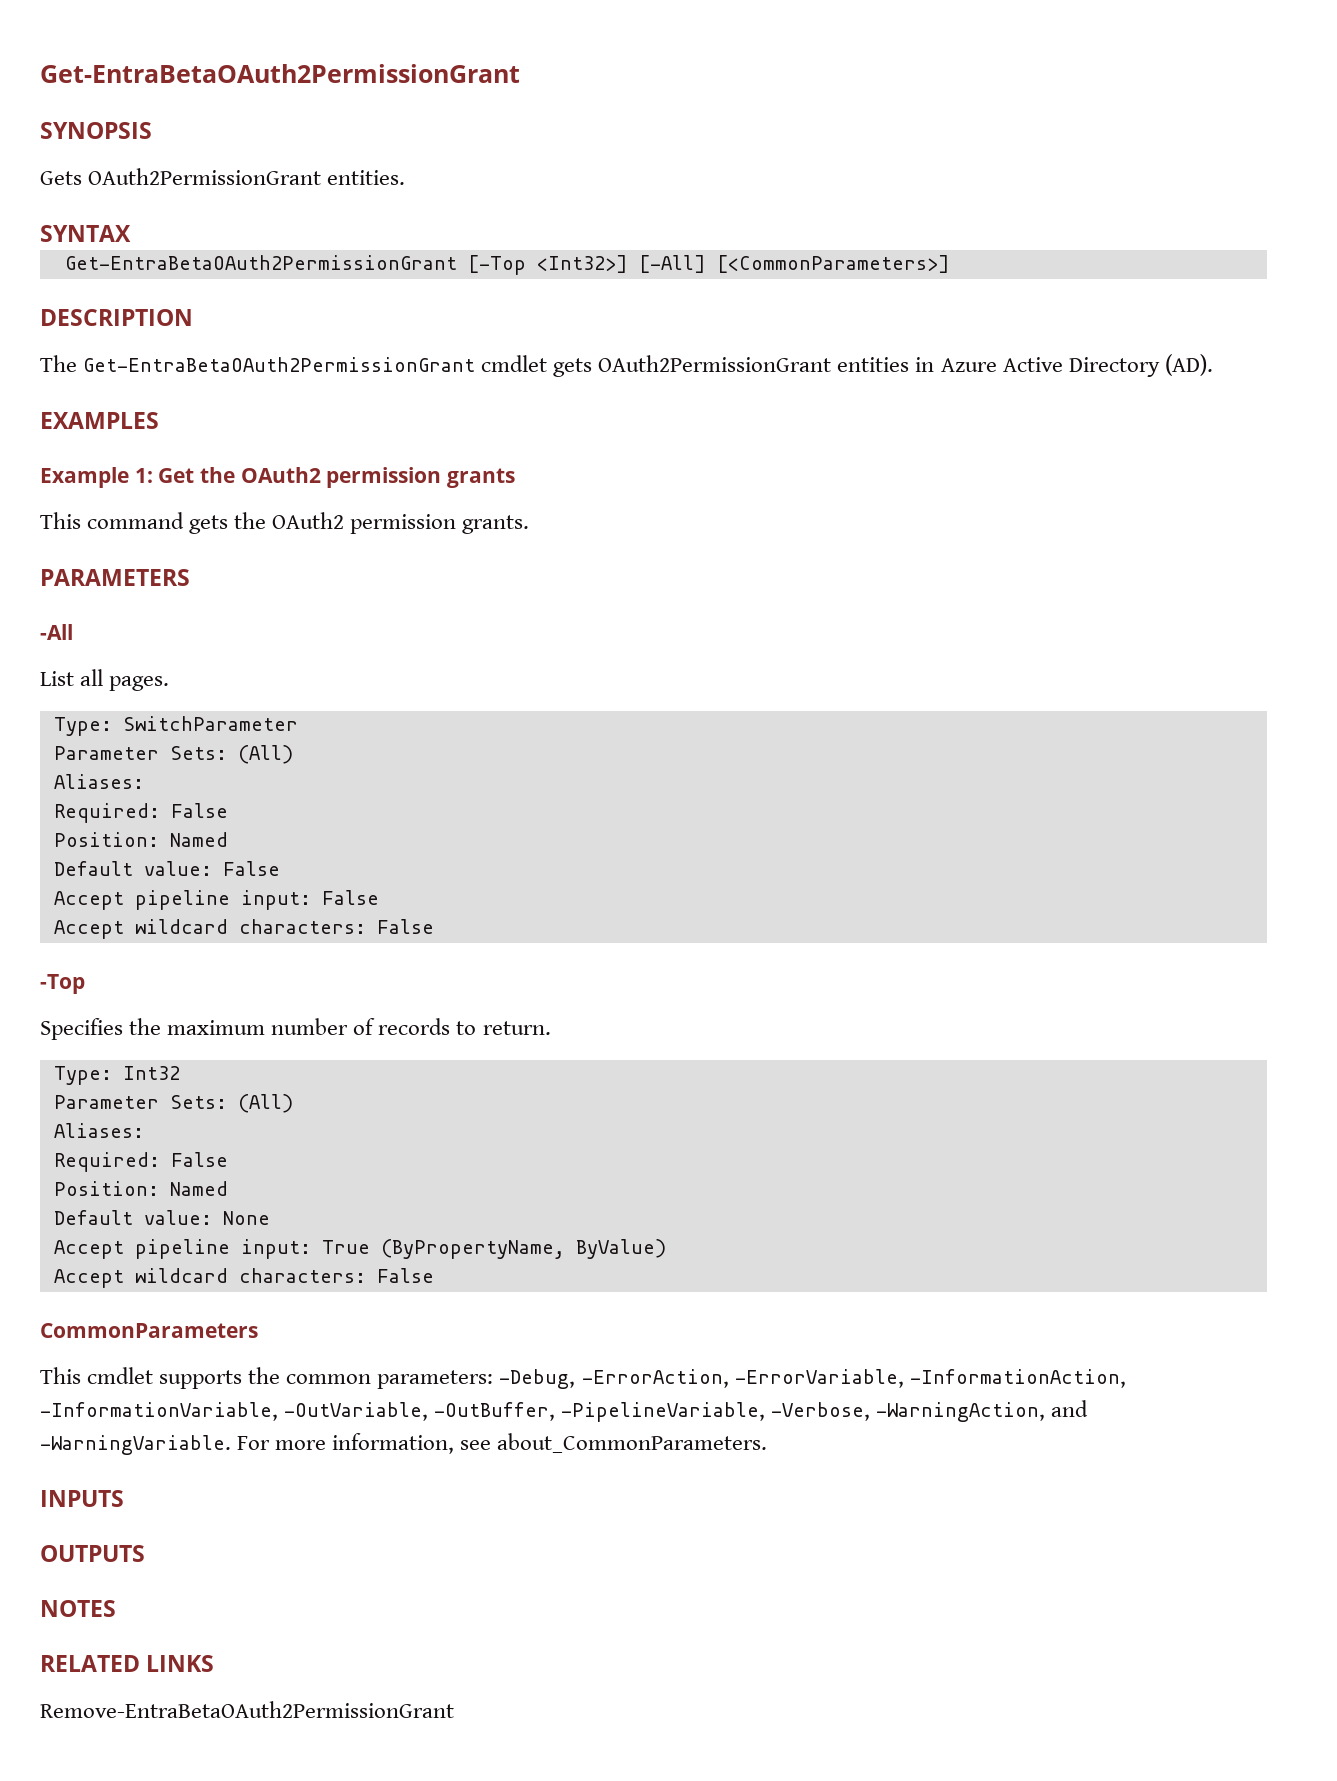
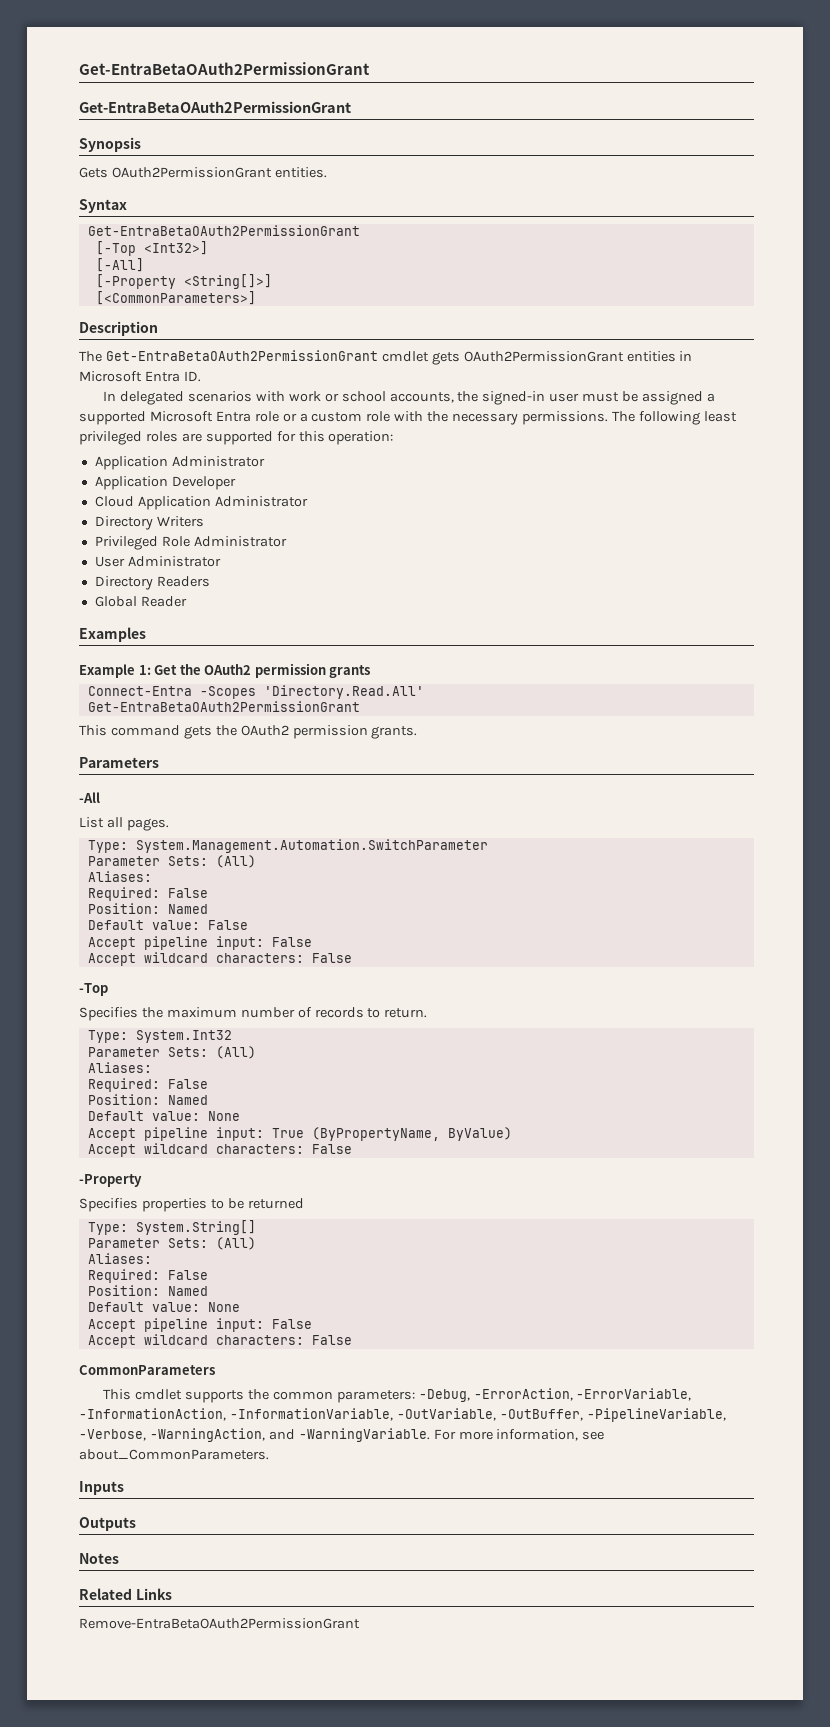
[40,64,520,83] [40,122,152,139] Get-EntraBetaOAuth2PermissionGrant // SYNOPSIS -> [79,62,370,75] [79,101,351,113] [79,137,141,152] Get-EntraBetaOAuth2PermissionGrant // Get-EntraBetaOAuth2PermissionGrant // Synopsis
[40,225,131,242] [64,255,457,270] SYNTAX // Get-EntraBetaOAuth2PermissionGrant -> [79,199,127,213] [87,225,360,236] Syntax // Get-EntraBetaOAuth2PermissionGrant //
(628, 264) none -> (208, 248) //
(706, 264) none -> [95,274,272,289] // [-Property <String[]>] //
[40,309,193,326] DESCRIPTION -> [79,321,158,336] Description
[940,354,1213,377] [40,412,159,429] Azure Active Directory (AD). // EXAMPLES -> [79,371,201,382] [103,391,715,405] [79,411,737,425] [79,431,394,445] [94,456,265,470] [94,476,236,490] [94,496,308,510] [94,516,204,530] [94,536,287,550] [94,556,221,567] [94,576,210,590] [94,596,187,607] [79,627,146,642] Microsoft Entra ID. // In delegated scenarios with work or school accounts, the signed-in user must be assigned a supported Microsoft Entra role or a custom role with the necessary permissions. The following least privileged roles are supported for this operation: // Application Administrator // Application Developer // Cloud Application Administrator // Directory Writers // Privileged Role Administrator // User Administrator // Directory Readers // Global Reader // Examples
(516, 478) none -> [87,685,424,699] [87,701,360,712] // Connect-Entra -Scopes 'Directory.Read.All' // Get-EntraBetaOAuth2PermissionGrant
[40,569,190,586] PARAMETERS -> [79,757,159,768] Parameters
[122,716,298,731] SwitchParameter -> [135,839,488,853] System.Management.Automation.SwitchParameter
[122,1066,180,1080] Int32 -> [135,1030,232,1043] System.Int32
(434, 1275) none -> [79,1174,142,1187] [79,1198,304,1212] [87,1220,256,1235] [87,1237,256,1250] [87,1253,152,1264] [87,1269,208,1283] [87,1285,208,1296] [87,1302,240,1312] [87,1318,312,1332] [87,1334,352,1348] // -Property // Specifies properties to be returned // Type: System.String[] // Parameter Sets: (All) // Aliases: // Required: False // Position: Named // Default value: None // Accept pipeline input: False // Accept wildcard characters: False
[40,1490,124,1507] [40,1545,145,1562] [40,1600,116,1617] [40,1655,215,1672] INPUTS // OUTPUTS // NOTES // RELATED LINKS -> [79,1481,124,1495] [79,1517,136,1531] [79,1553,119,1564] [79,1588,172,1600] Inputs // Outputs // Notes // Related Links

